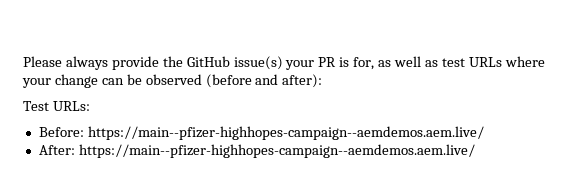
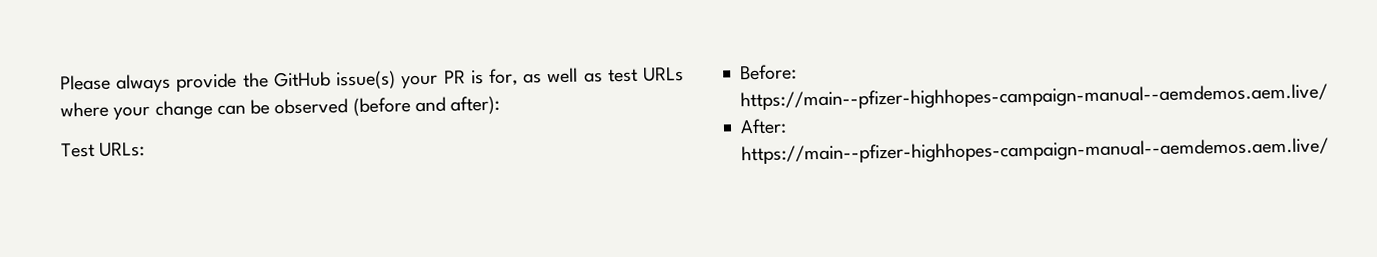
[87,126,484,140] https://main--pfizer-highhopes-campaign--aemdemos.aem.live/ -> [740,83,1329,112] https://main--pfizer-highhopes-campaign-manual--aemdemos.aem.live/
[78,144,475,158] https://main--pfizer-highhopes-campaign--aemdemos.aem.live/ -> [741,137,1330,166] https://main--pfizer-highhopes-campaign-manual--aemdemos.aem.live/

